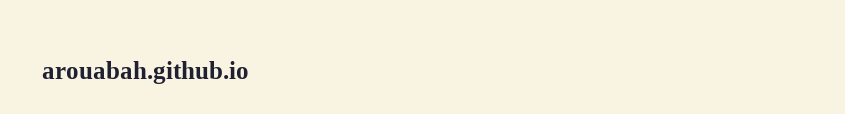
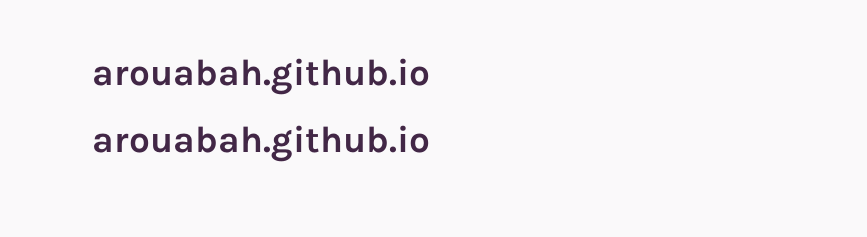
[42,61,249,84] arouabah.github.io -> [92,58,430,95] [92,125,430,162] arouabah.github.io // arouabah.github.io

